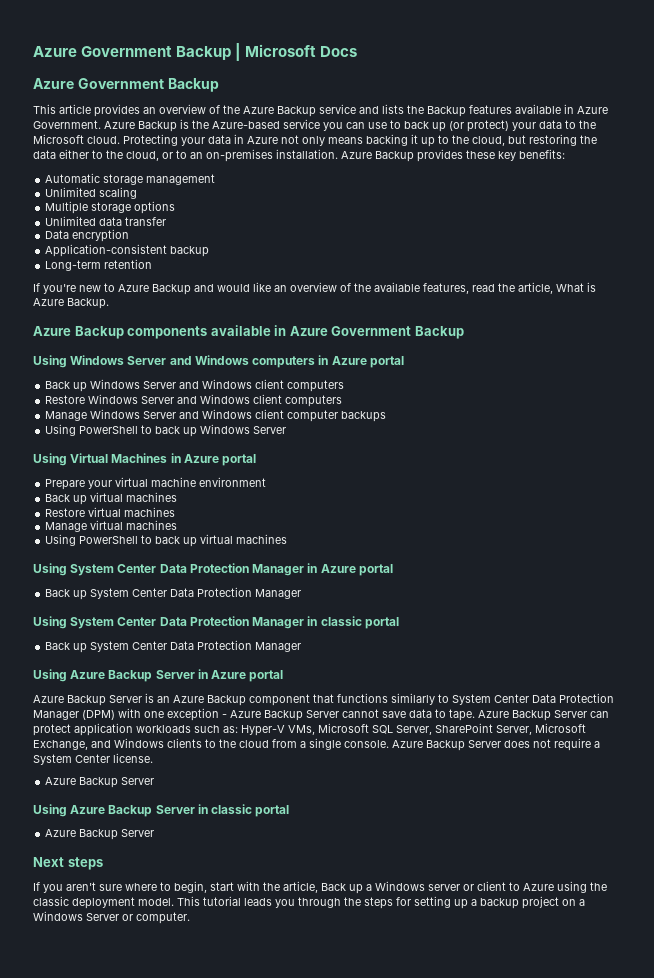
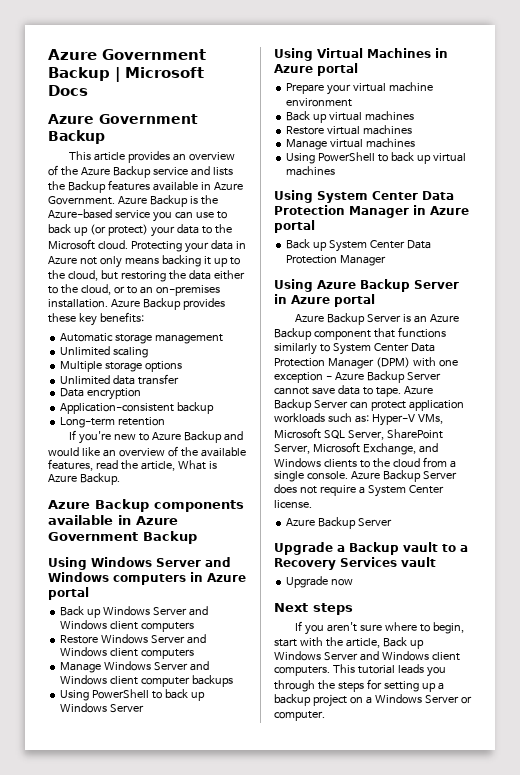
[33,616,399,629] [45,640,302,653] // Using System Center Data Protection Manager in classic portal // Back up System Center Data Protection Manager -> (387, 260) none
[33,804,290,817] [45,829,155,840] Using Azure Backup Server in classic portal // Azure Backup Server -> [274,542,468,555] [274,557,436,570] [286,576,354,588] Upgrade a Backup vault to a Recovery Services vault // Upgrade now
[366,881,607,893] [33,896,174,909] a Windows server or client to Azure using the classic deployment model. -> [274,651,460,661] [274,666,330,676] Windows Server and Windows client computers.

